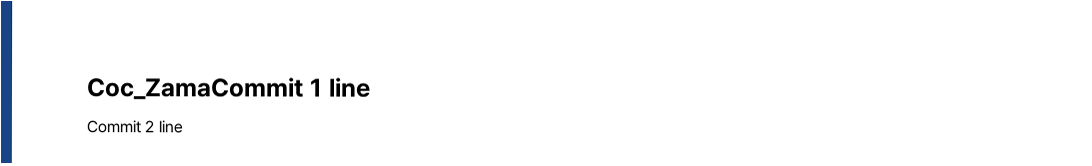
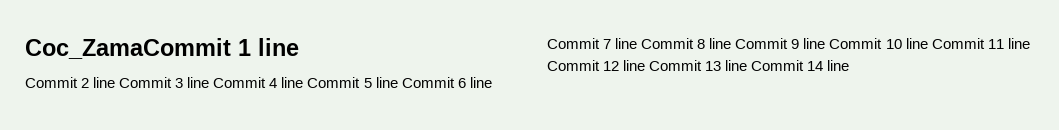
(183, 127) none -> [119,77,492,88] [547,38,1030,49] [547,60,850,71] Commit 3 line Commit 4 line Commit 5 line Commit 6 line Commit 7 line Commit 8 line Commit 9 line Commit 10 line Commit 11 line Commit 12 line Commit 13 line Commit 14 line

